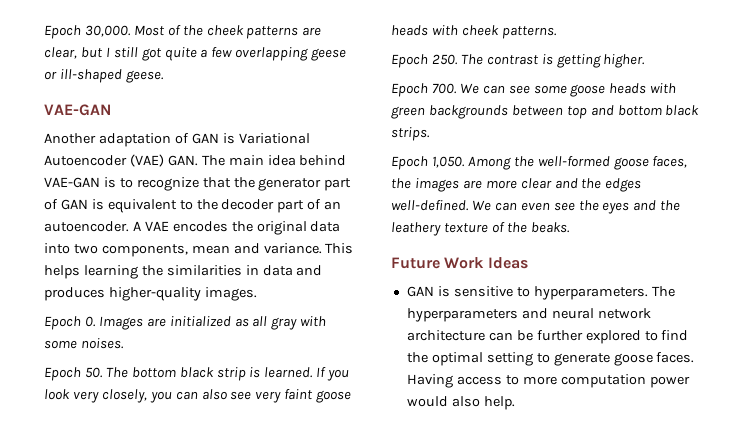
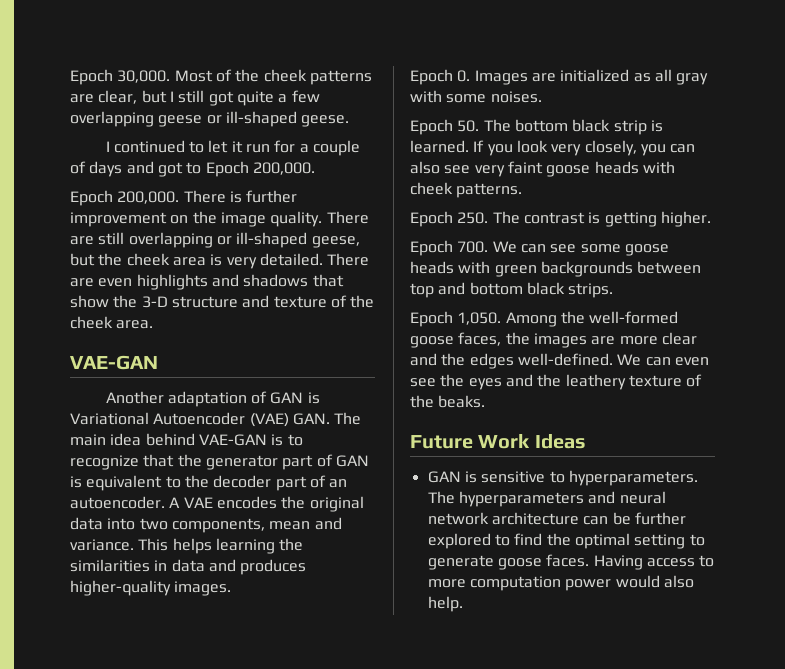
(164, 76) none -> [105,140,361,156] [70,161,315,177] [70,190,298,206] [70,211,369,227] [70,232,360,248] [70,253,370,269] [70,274,344,290] [70,295,375,308] [70,316,154,329] // I continued to let it run for a couple of days and got to Epoch 200,000. // Epoch 200,000. There is further improvement on the image quality. There are still overlapping or ill-shaped geese, but the cheek area is very detailed. There are even highlights and shadows that show the 3-D structure and texture of the cheek area.

